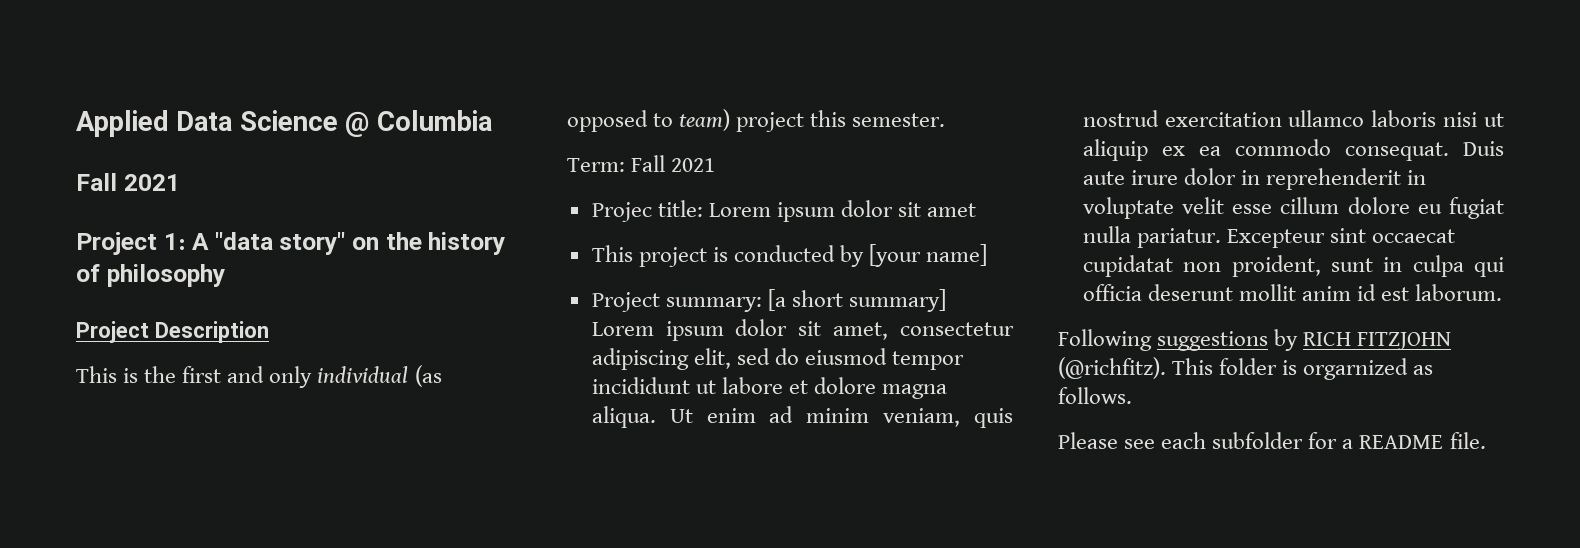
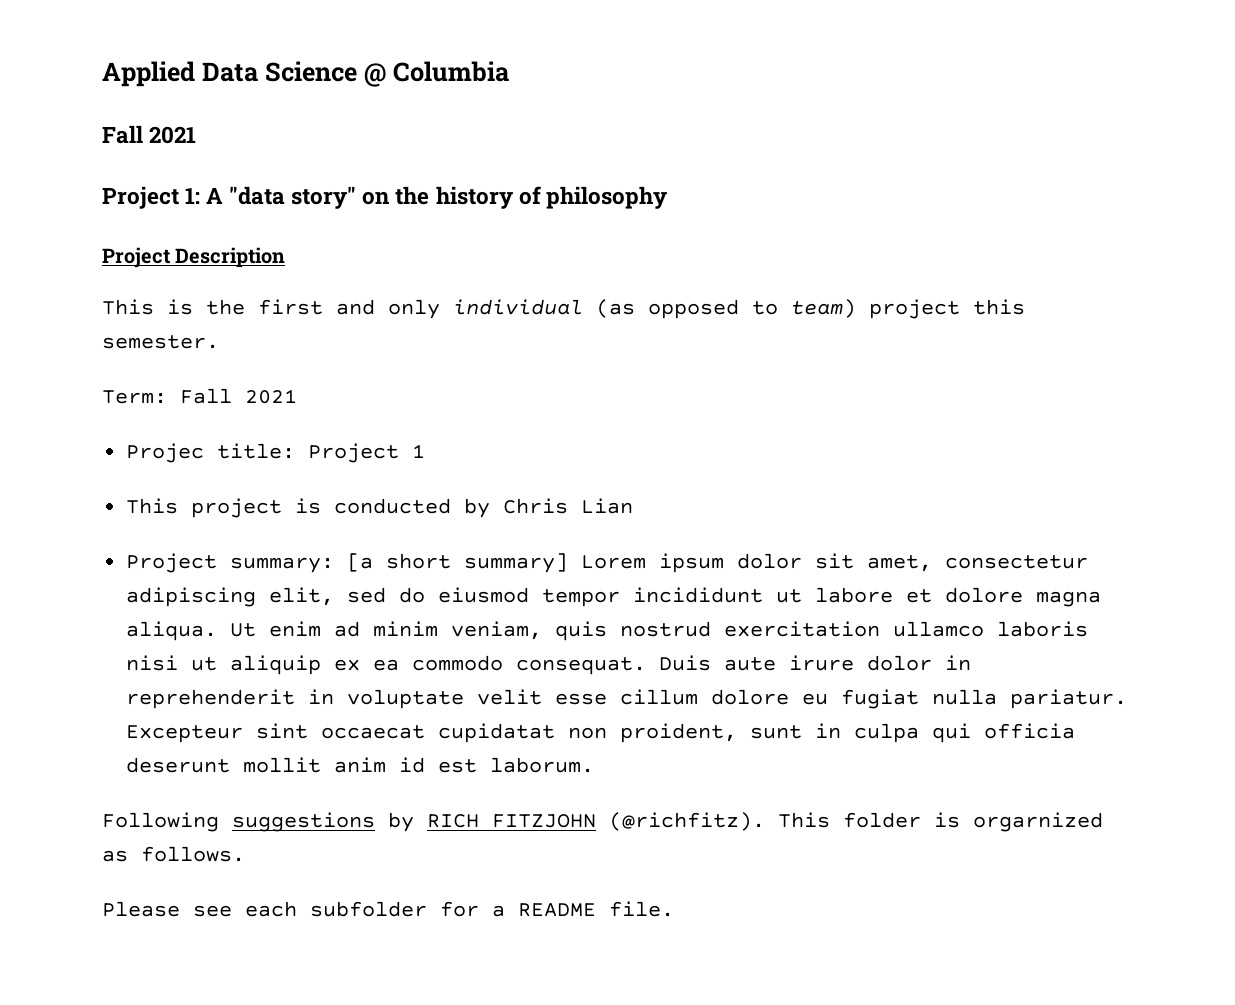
[708,200,977,222] Lorem ipsum dolor sit amet -> [308,443,426,463] Project 1
[869,244,988,267] [your name] -> [503,498,634,514] Chris Lian

